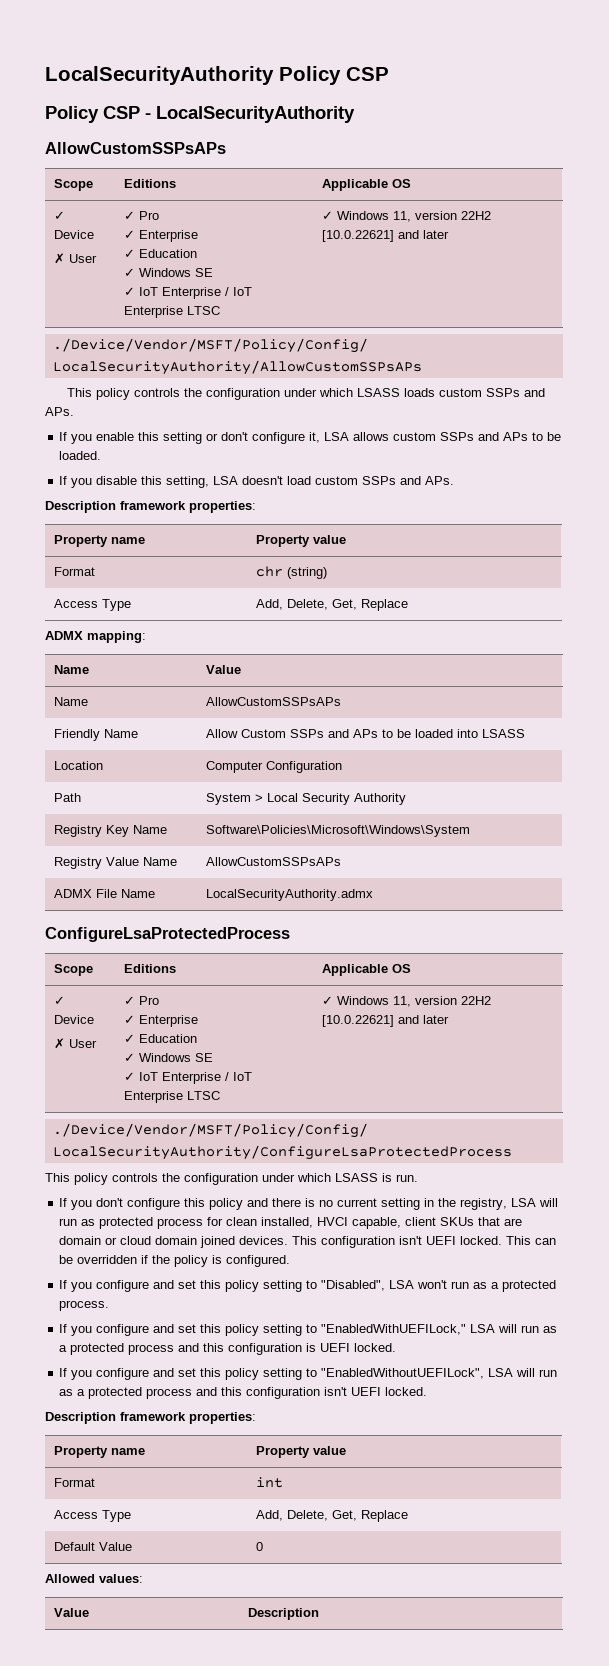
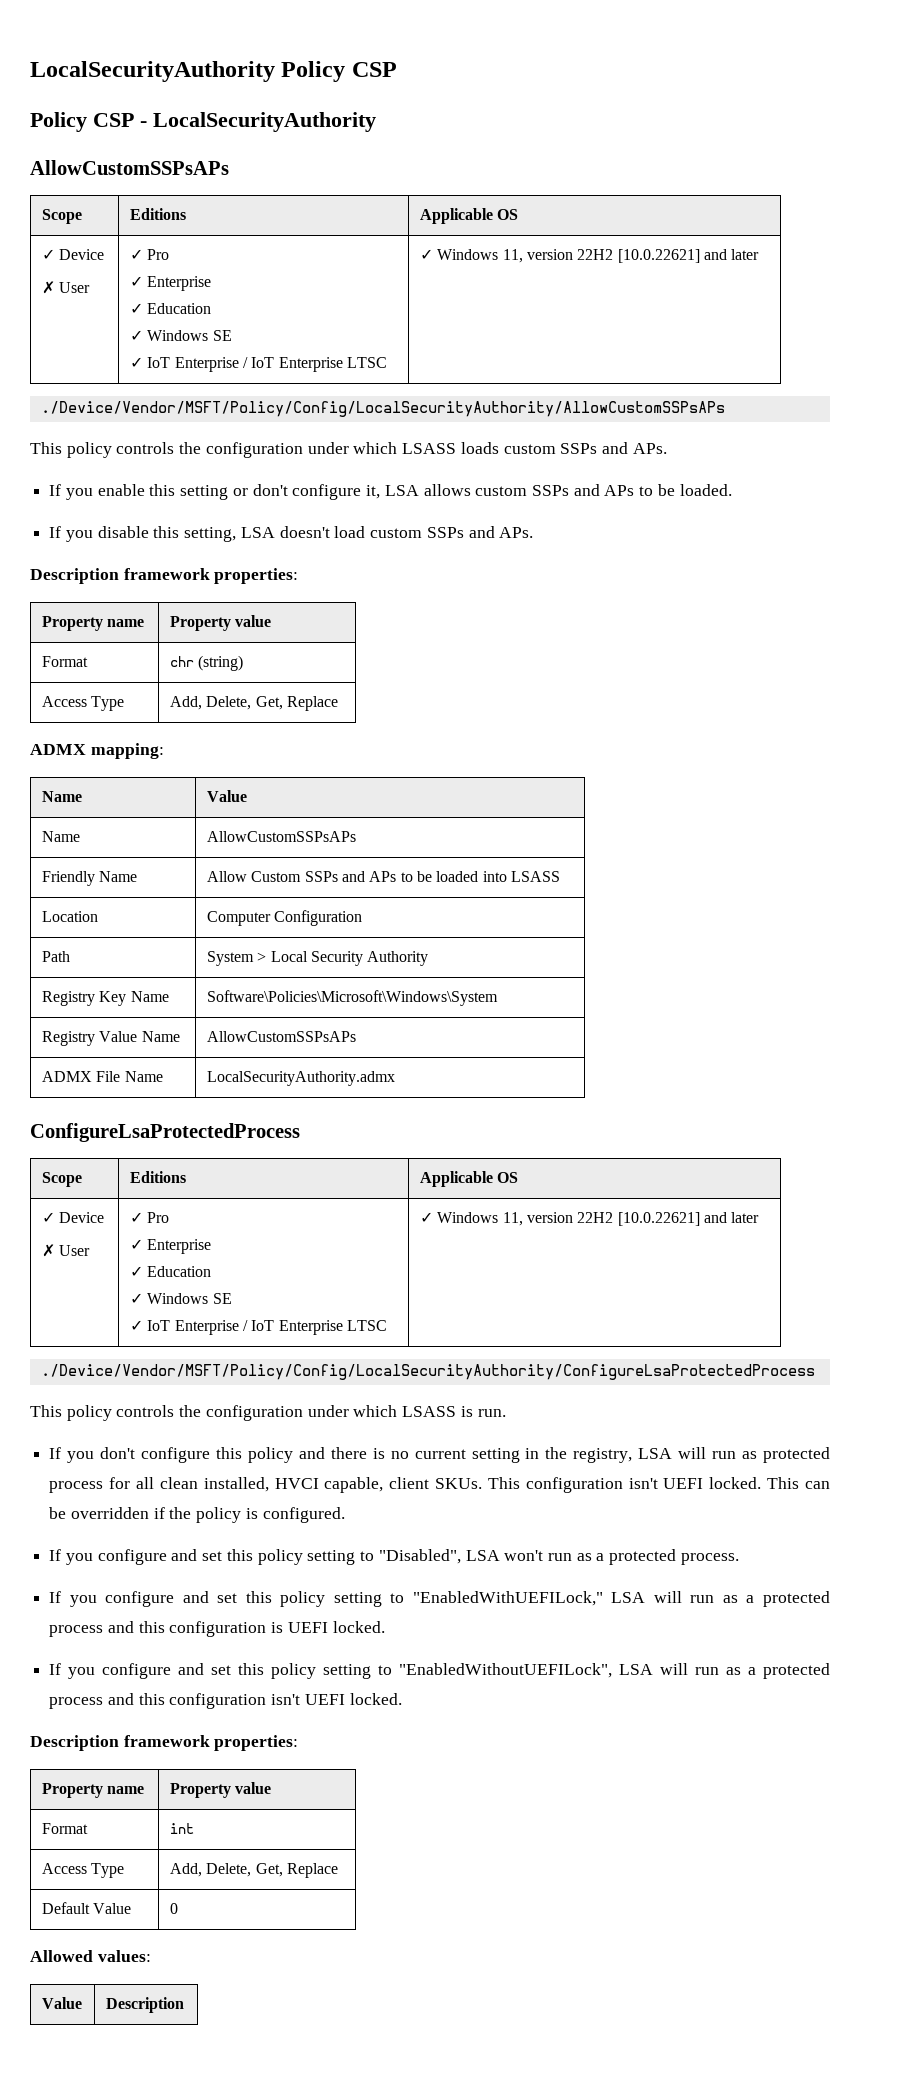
(224, 1221) none -> [135,1477,154,1489] all
[440,1217,523,1226] [59,1236,289,1248] SKUs that are domain or cloud domain joined devices. -> [435,1478,483,1489] SKUs.

